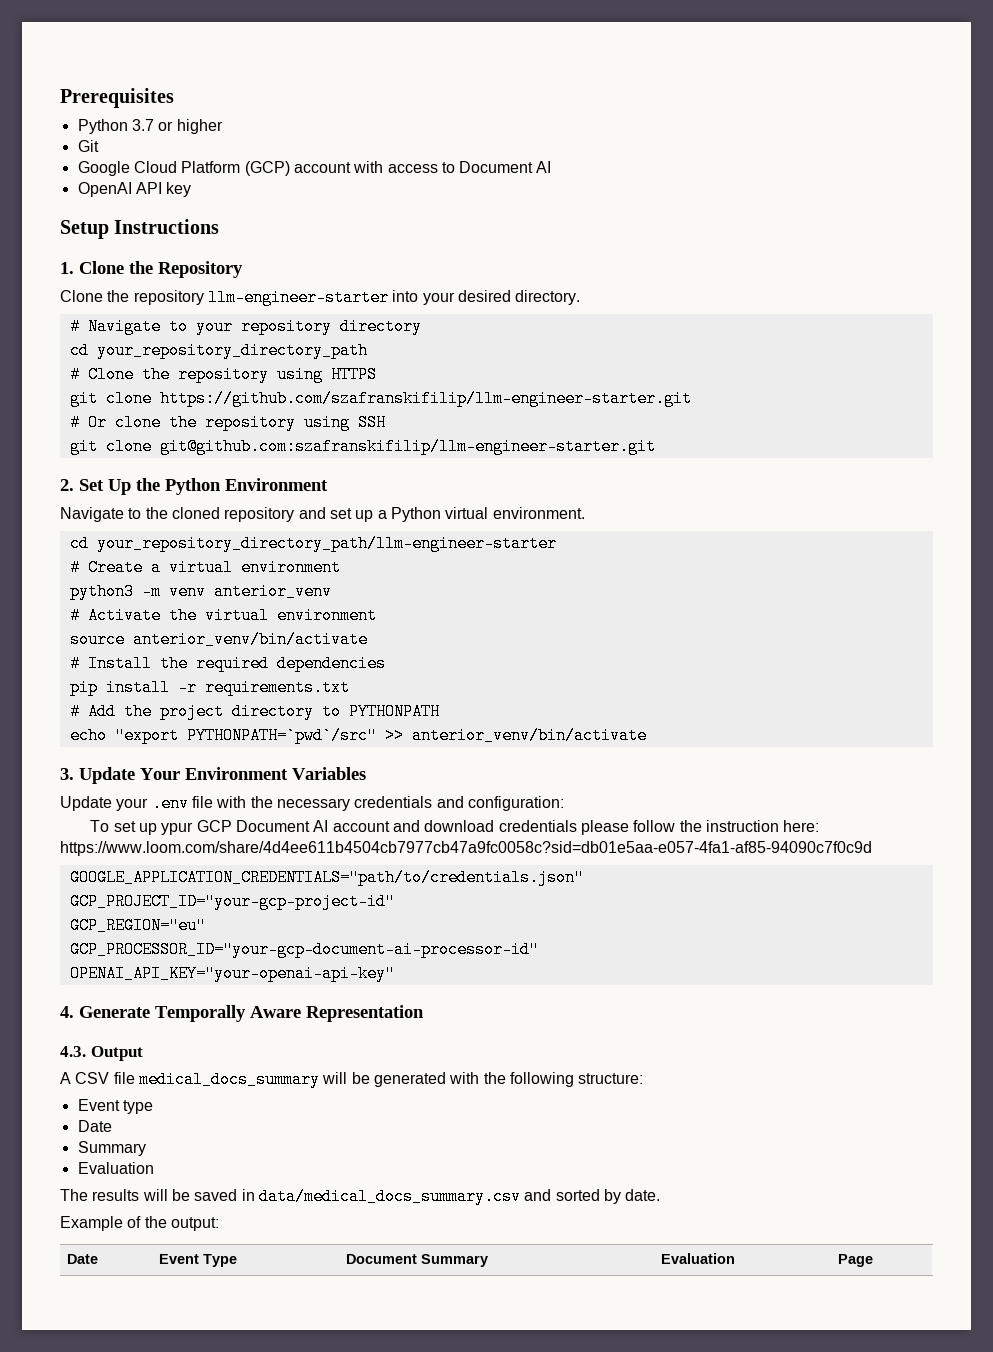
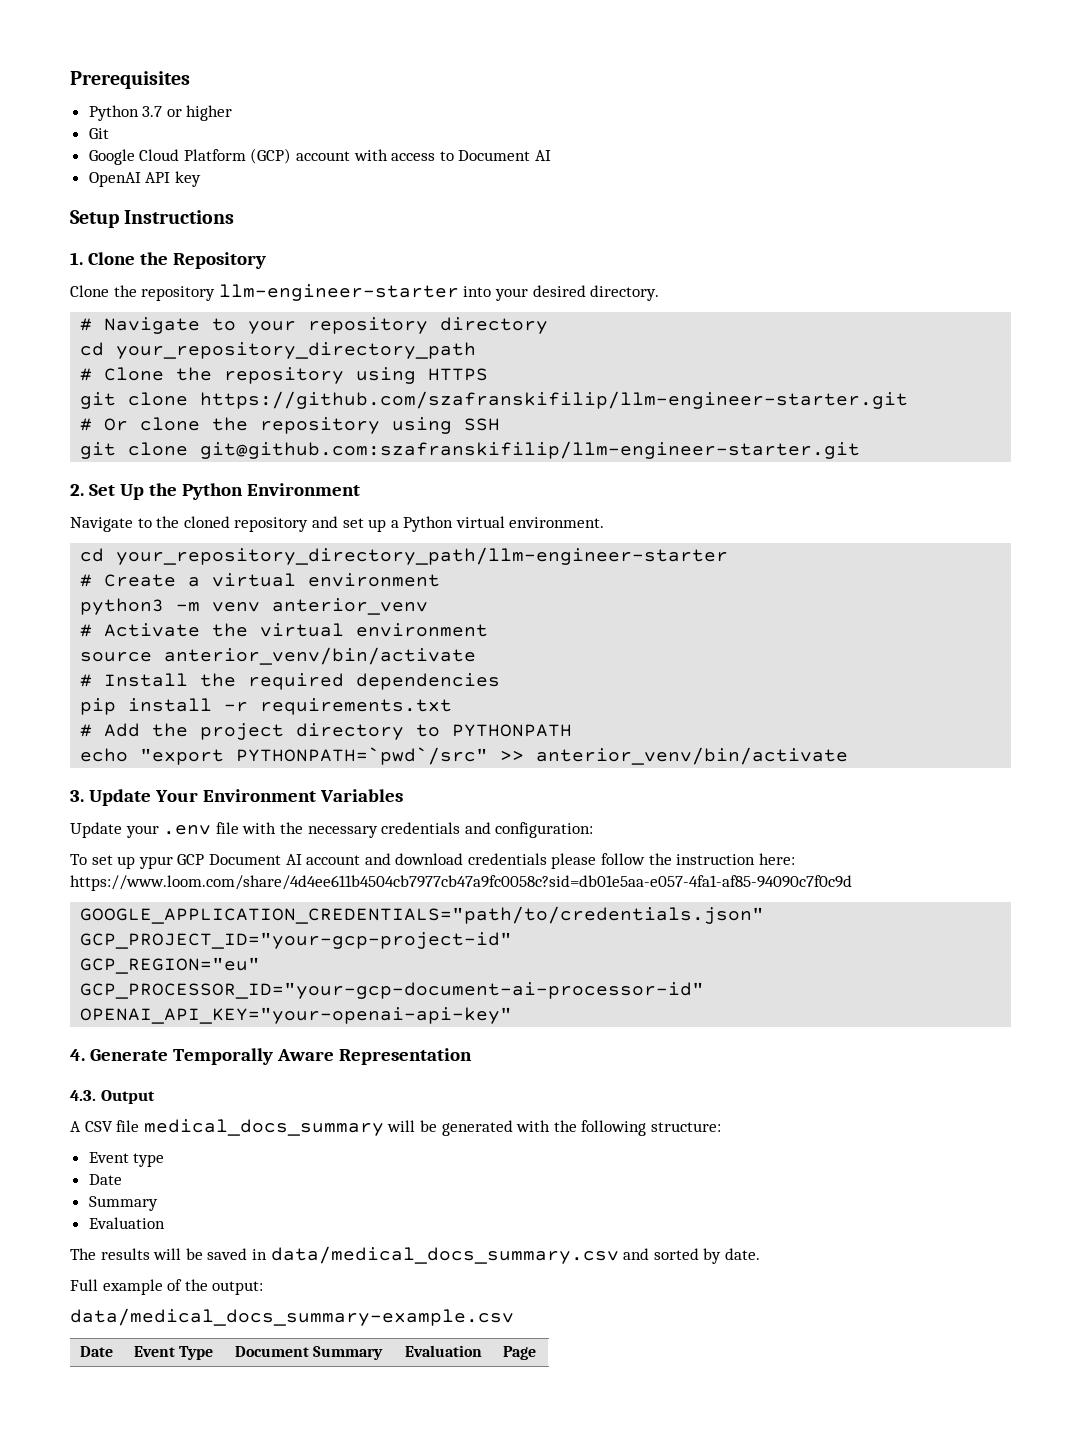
[60,1216,123,1231] Example -> [70,1279,163,1295] Full example
(219, 1224) none -> [70,1308,514,1326] // data/medical_docs_summary-example.csv

